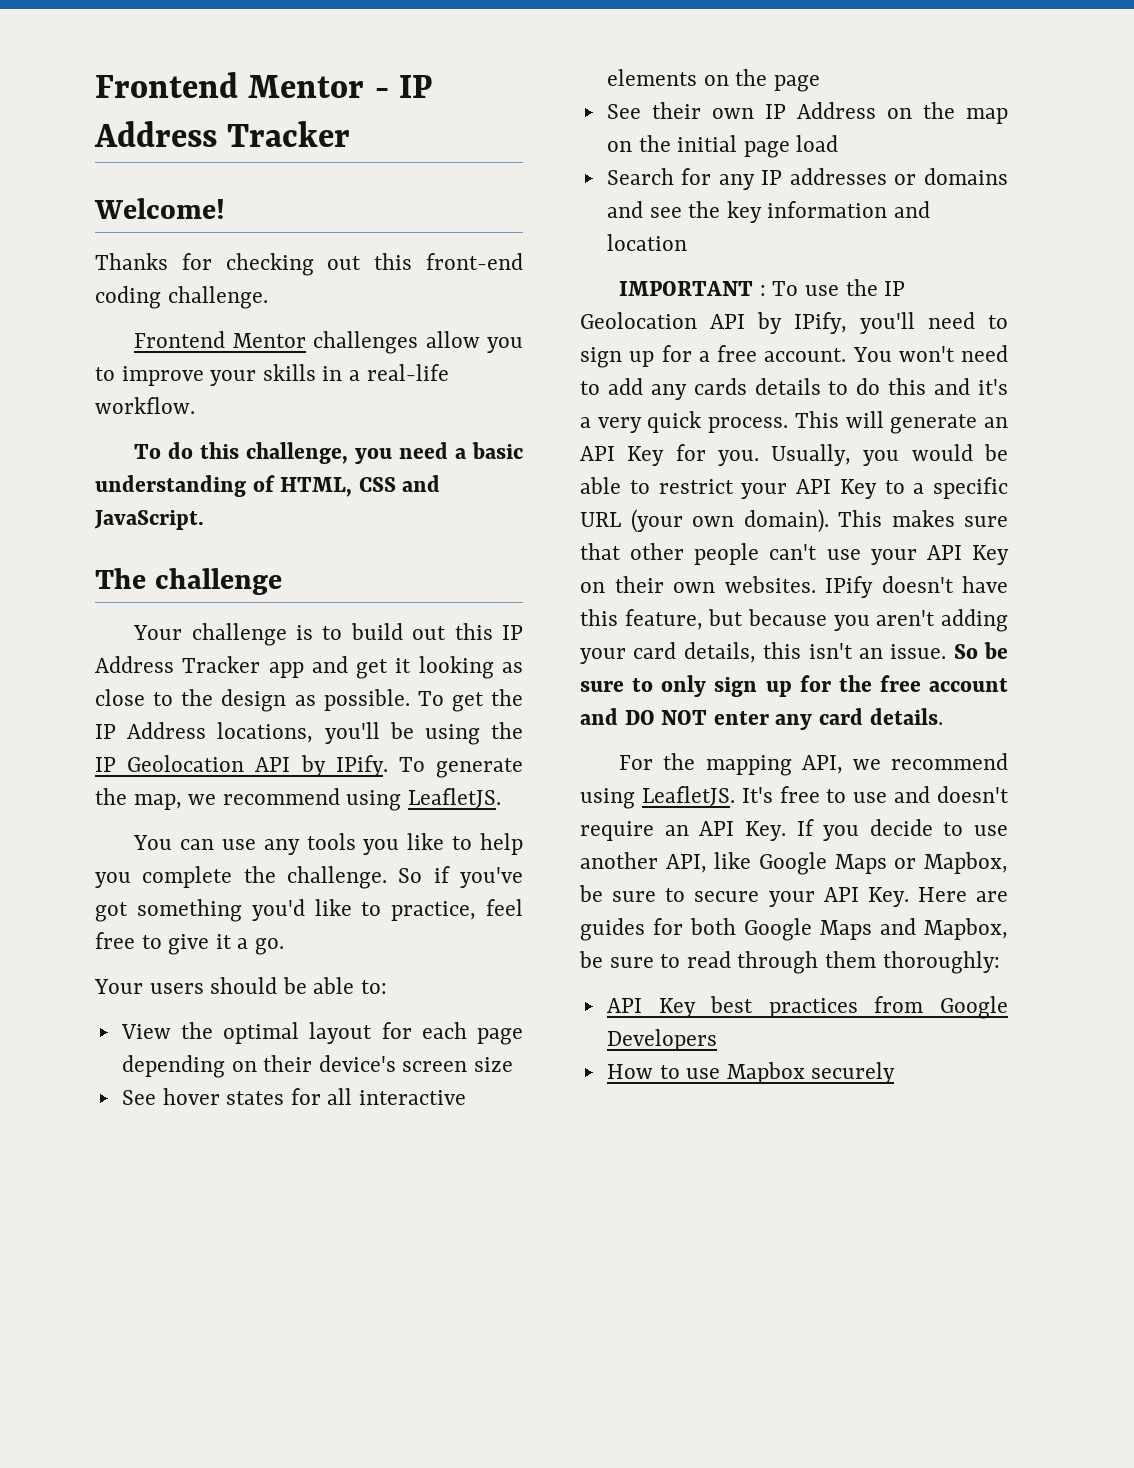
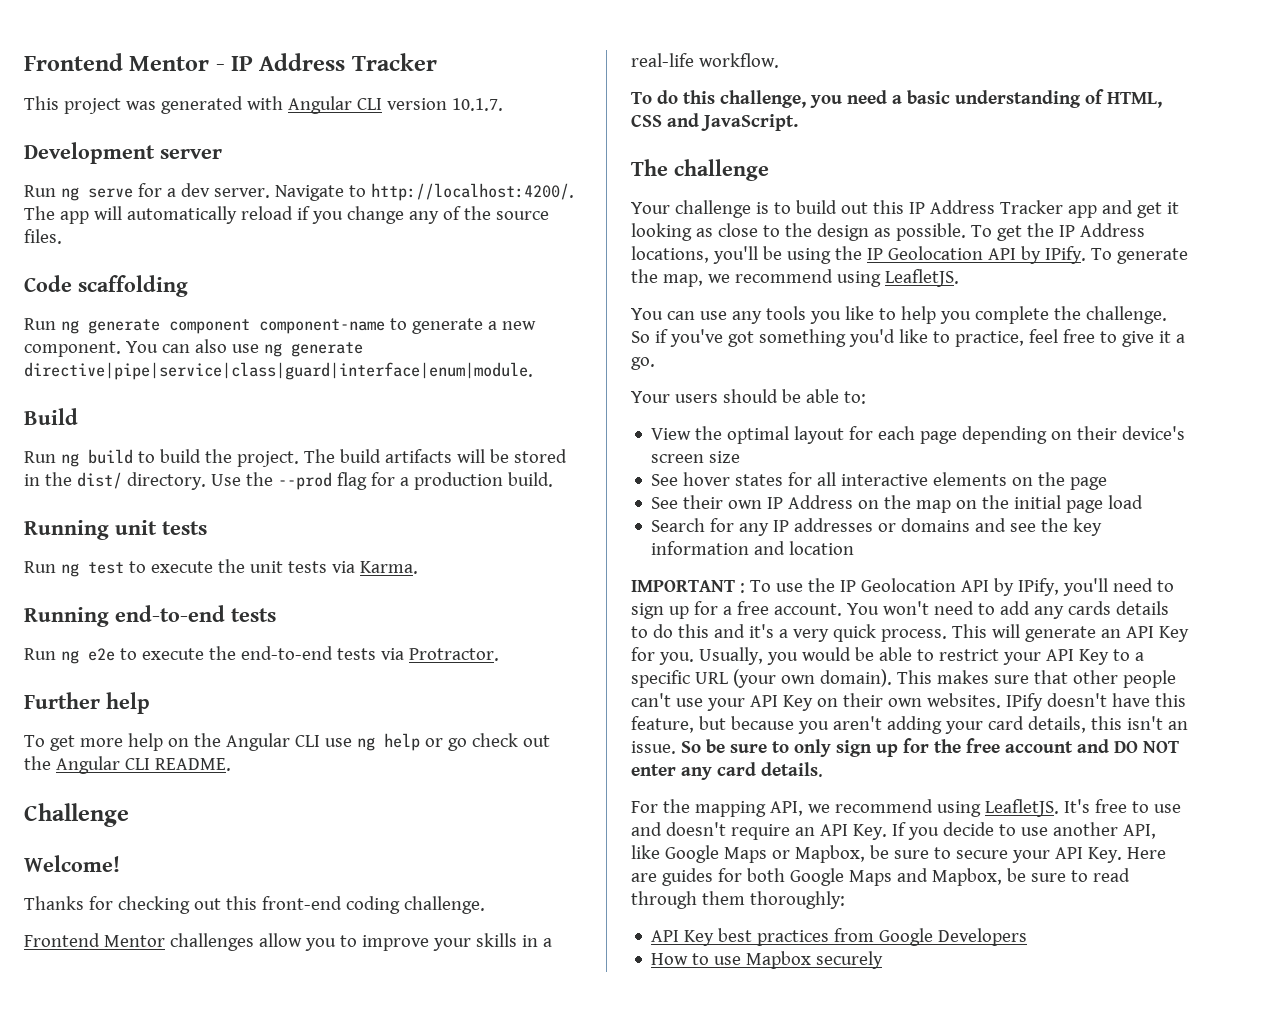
(351, 134) none -> [24,96,503,114] [24,142,222,164] [24,183,574,201] [24,206,549,224] [24,229,62,244] [24,275,188,297] [24,318,536,334] [24,339,363,357] [24,362,533,380] [24,408,78,425] [24,449,567,467] [24,472,553,490] [24,520,207,540] [24,559,418,577] [24,605,276,627] [24,646,499,664] [24,692,150,714] [24,733,550,751] [24,756,231,774] [24,803,129,827] // This project was generated with Angular CLI version 10.1.7. // Development server // Run ng serve for a dev server. Navigate to http://localhost:4200/. The app will automatically reload if you change any of the source files. // Code scaffolding // Run ng generate component component-name to generate a new component. You can also use ng generate directive|pipe|service|class|guard|interface|enum|module. // Build // Run ng build to build the project. The build artifacts will be stored in the dist/ directory. Use the --prod flag for a production build. // Running unit tests // Run ng test to execute the unit tests via Karma. // Running end-to-end tests // Run ng e2e to execute the end-to-end tests via Protractor. // Further help // To get more help on the Angular CLI use ng help or go check out the Angular CLI README. // Challenge

